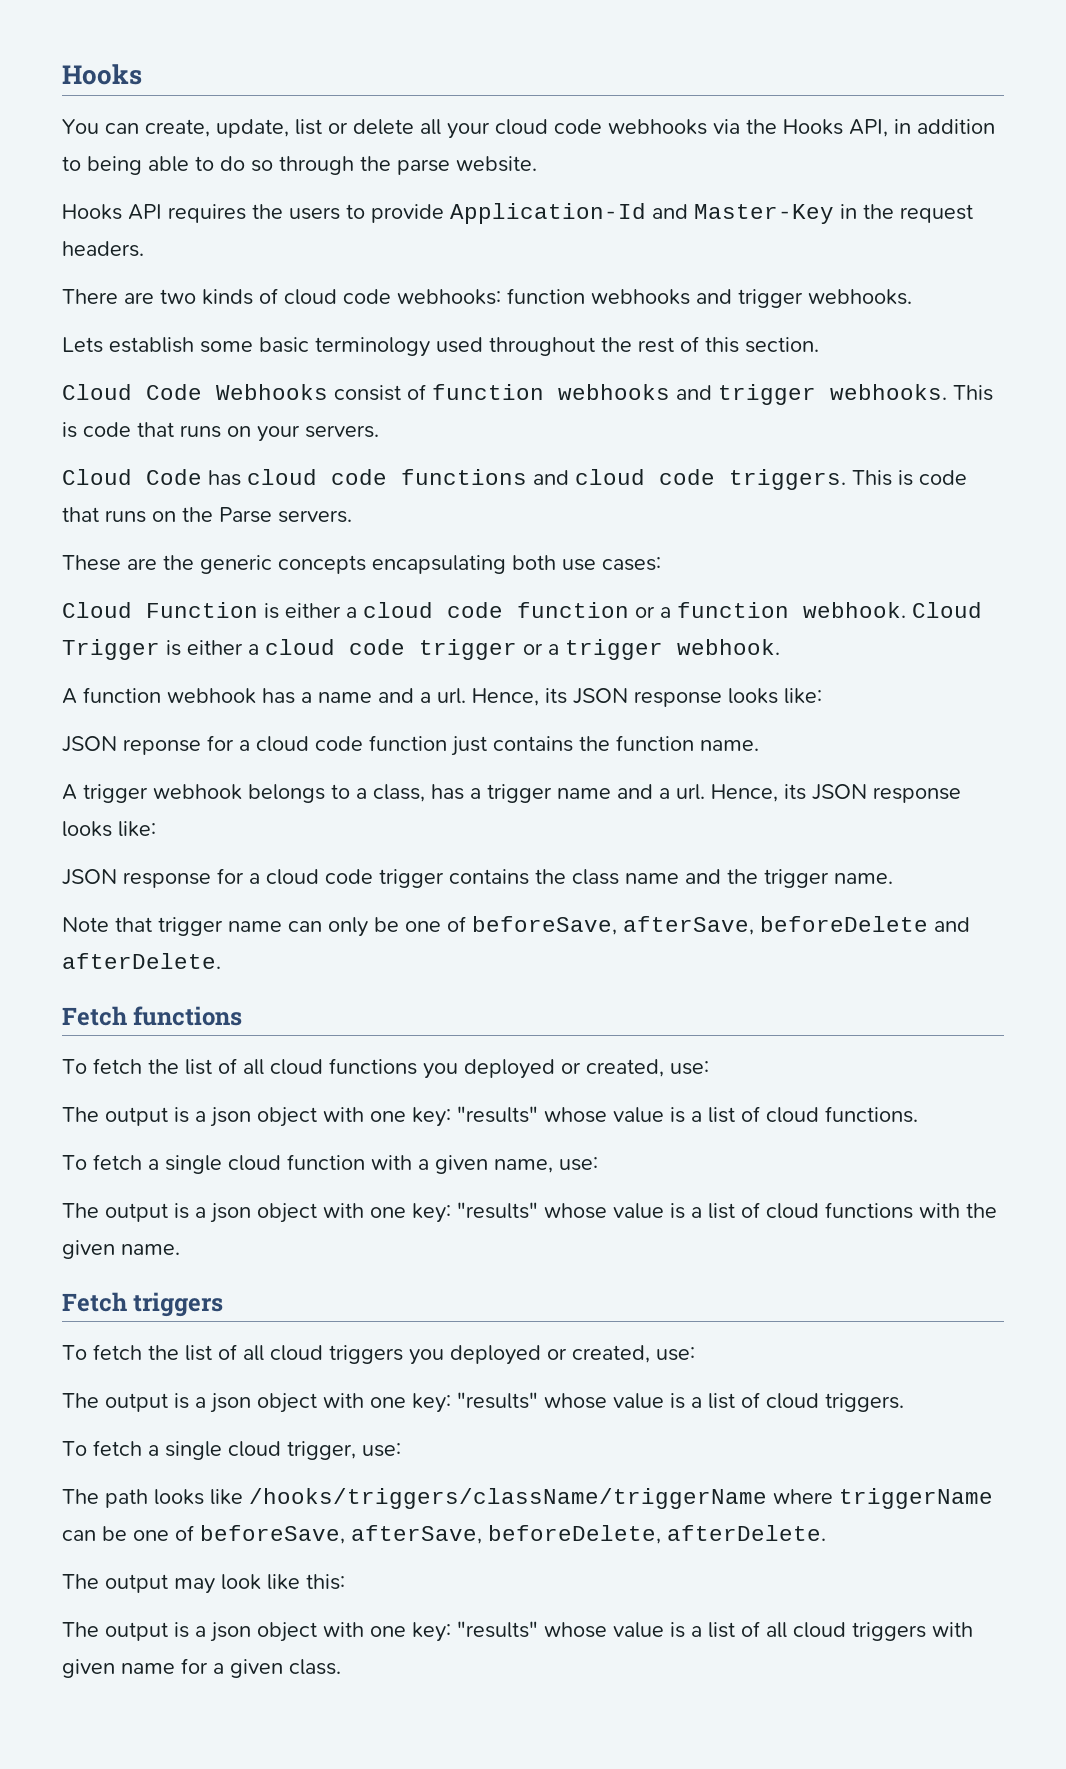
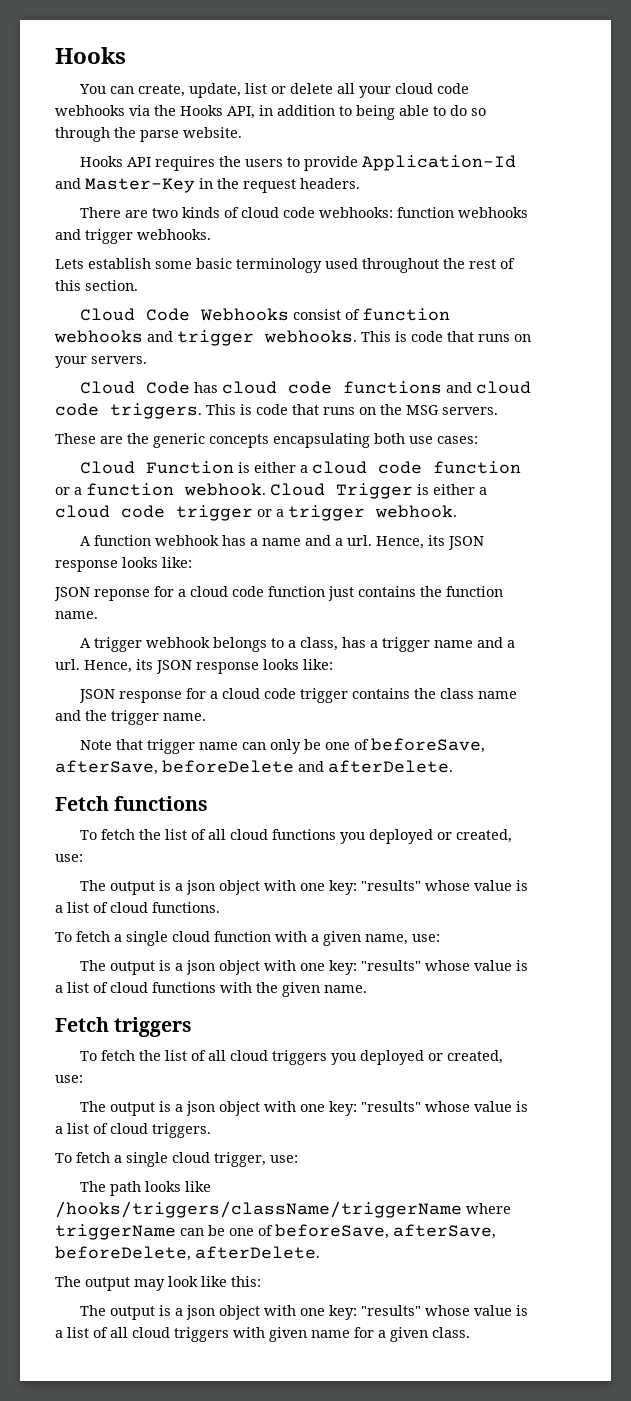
[219,507,272,523] Parse -> [406,405,439,415] MSG

